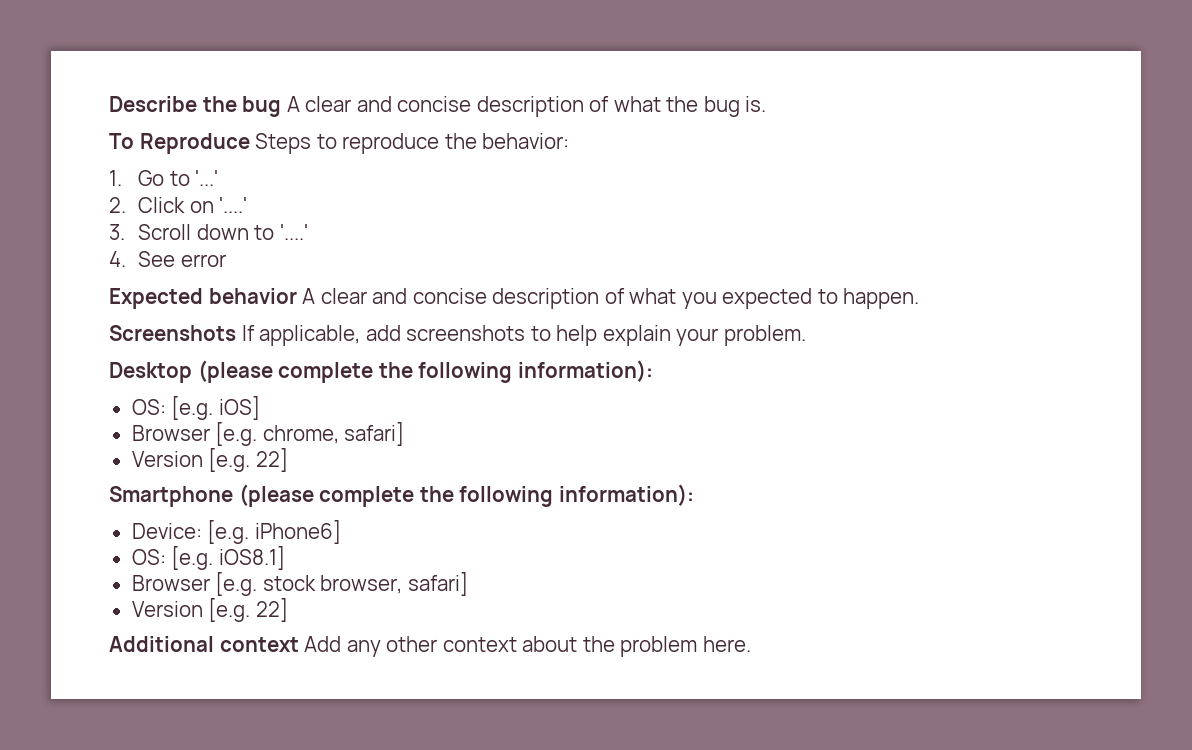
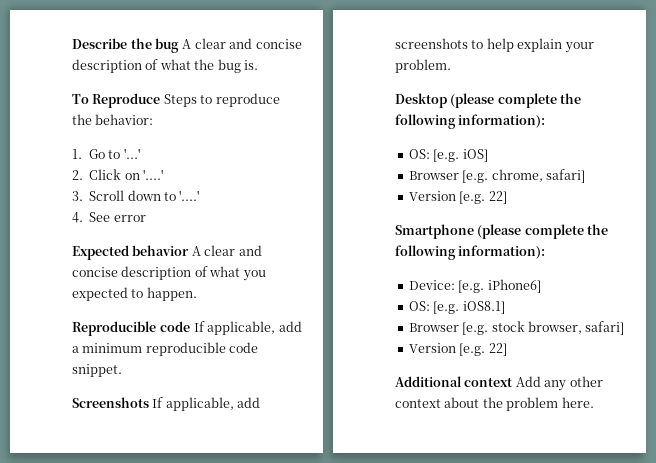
(920, 298) none -> [72,321,302,336] [72,342,259,356] [72,364,122,377] // Reproducible code If applicable, add a minimum reproducible code snippet.

